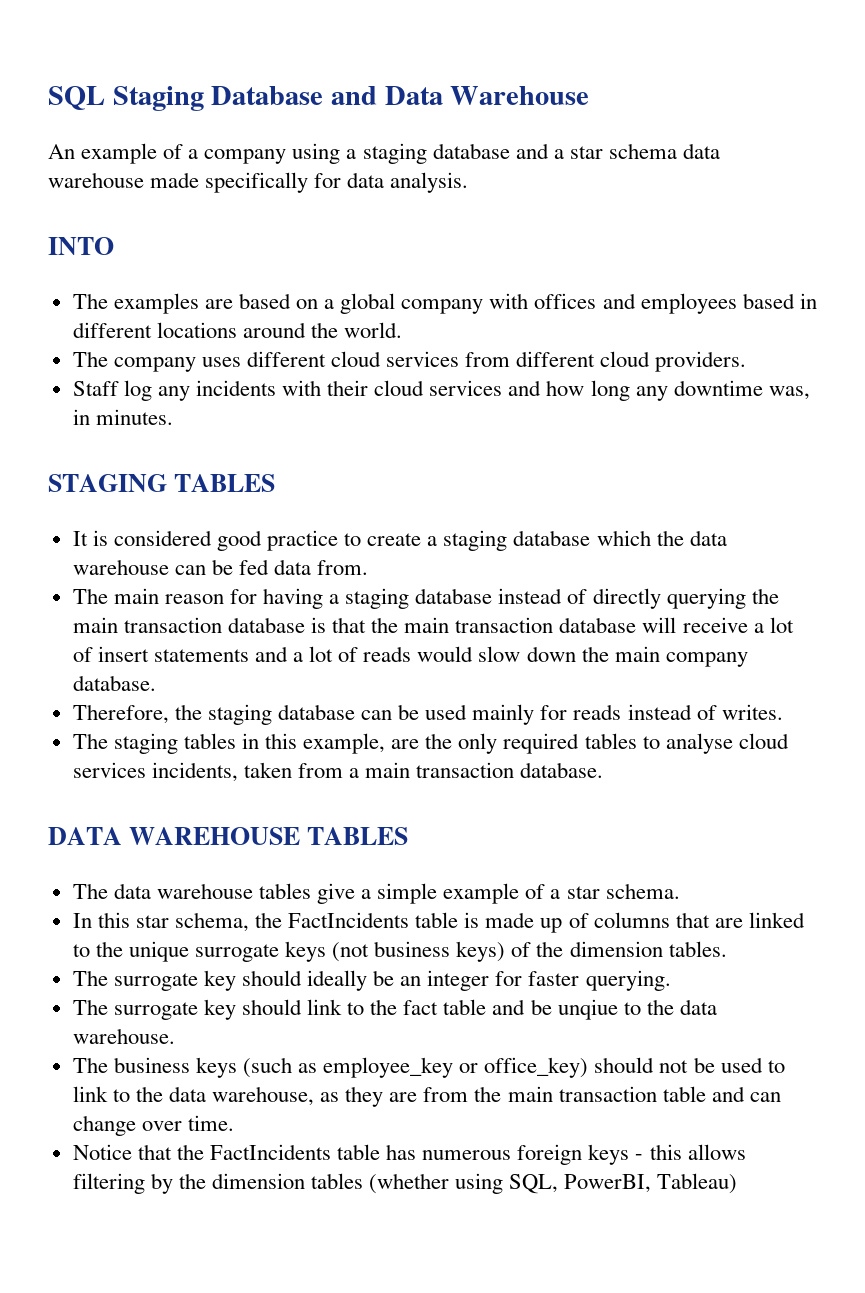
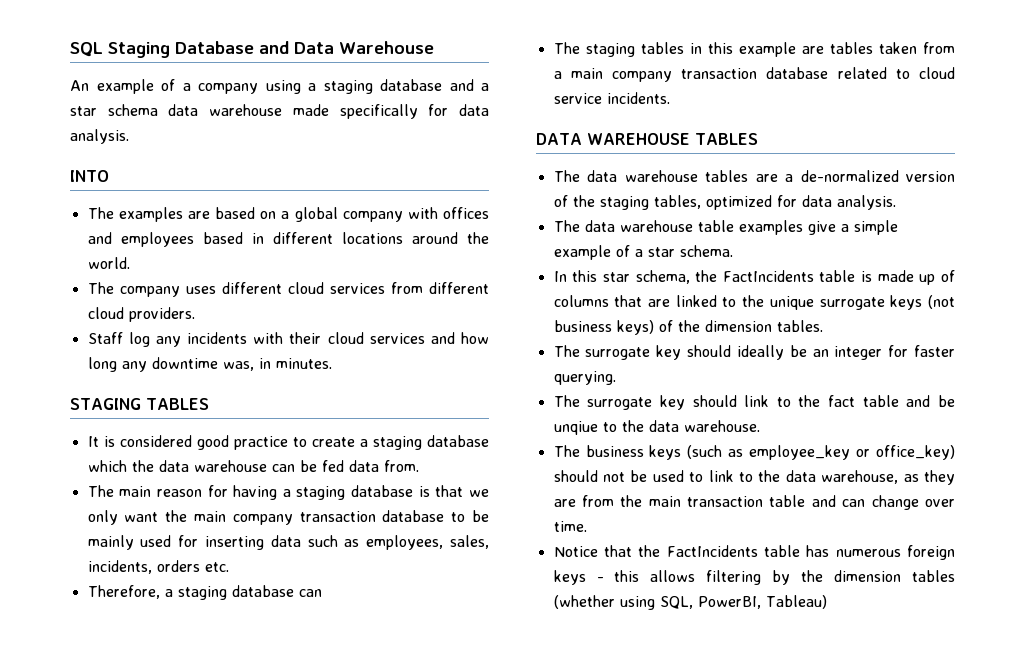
[498,588,779,609] [72,617,794,633] [72,646,748,667] [72,675,156,691] instead of directly querying the main transaction database is that the main transaction database will receive a lot of insert statements and a lot of reads would slow down the main company database. -> [418,485,489,497] [87,510,490,525] [87,535,490,550] [87,560,229,574] is that we only want the main company transaction database to be mainly used for inserting data such as employees, sales, incidents, orders etc.
[174,704,202,720] the -> [164,589,173,597] a
[398,704,783,725] be used mainly for reads instead of writes. -> (322, 593) none
[303,733,789,754] [72,762,604,782] example, are the only required tables to analyse cloud services incidents, taken from a main transaction database. -> [738,42,955,57] [553,67,955,82] [553,92,670,104] example are tables taken from a main company transaction database related to cloud service incidents.
(311, 891) none -> [755,170,955,182] [553,195,896,210] [553,220,803,235] are a de-normalized version of the staging tables, optimized for data analysis. // The data warehouse table examples

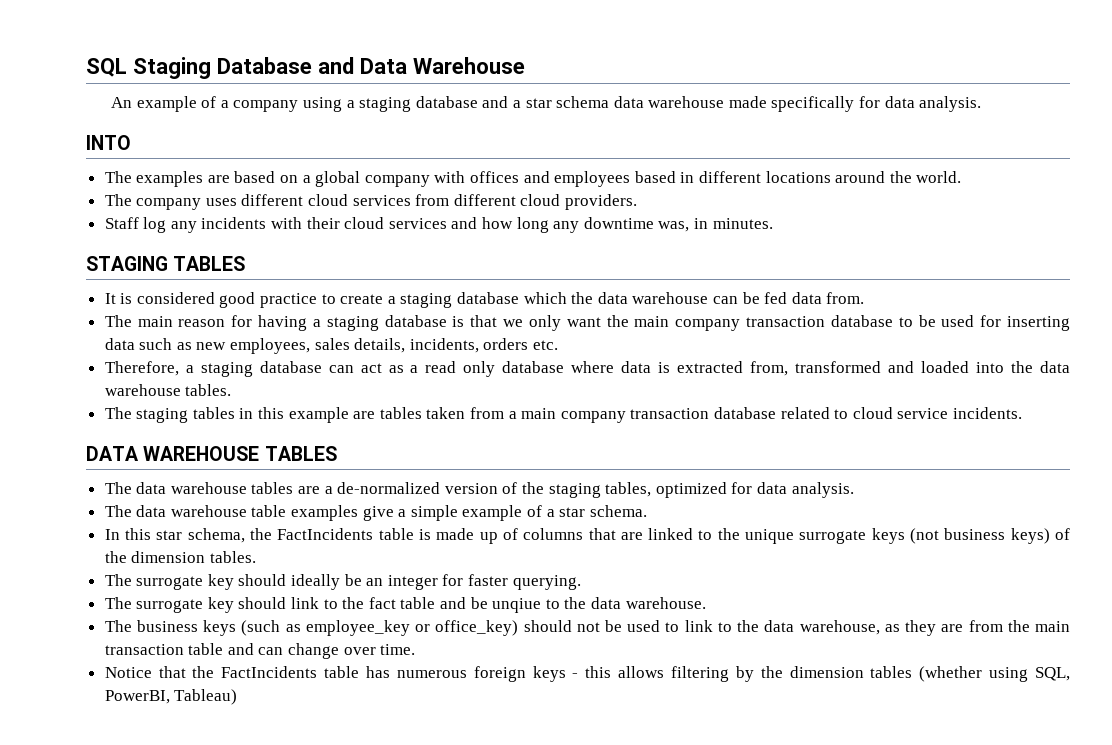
[87,535,134,550] mainly -> (936, 321) none
[366,535,490,550] employees, sales, -> [196,338,406,354] new employees, sales details,
(322, 593) none -> [360,361,1070,377] [104,384,232,396] act as a read only database where data is extracted from, transformed and loaded into the data warehouse tables.

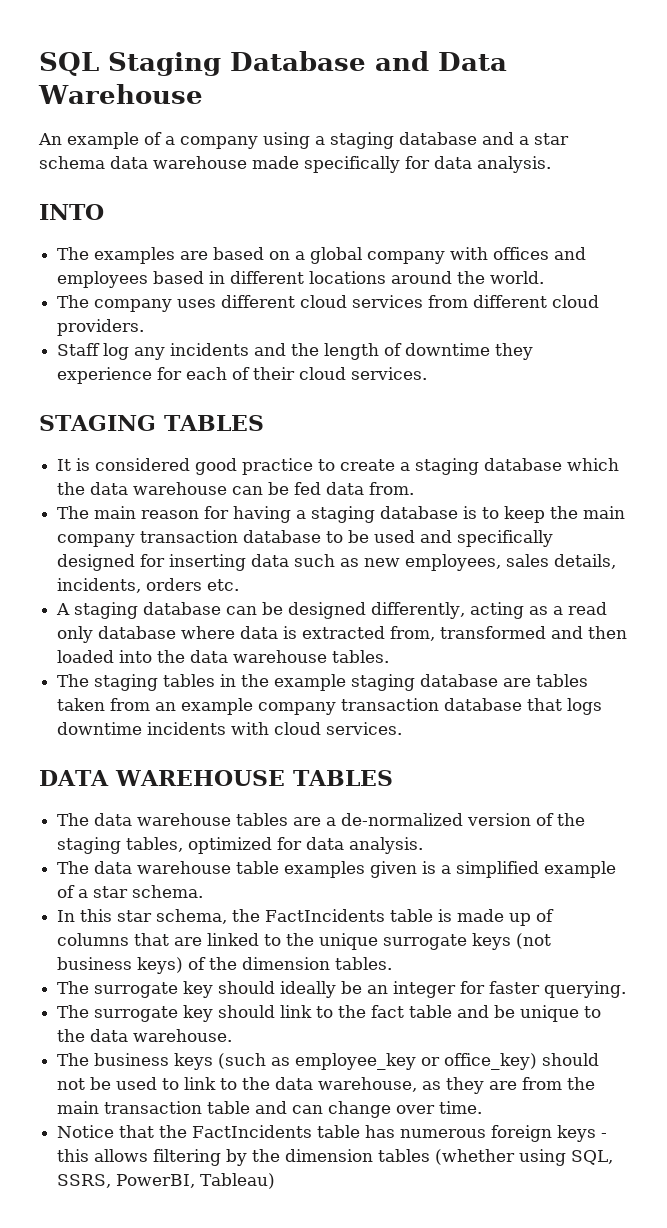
[271,217,773,233] with their cloud services and how long any downtime was, in minutes. -> [254,343,534,360] [57,367,428,384] and the length of downtime they experience for each of their cloud services.
[470,315,601,331] that we only want -> [482,506,546,523] to keep
(975, 321) none -> [420,530,554,547] [57,554,136,571] and specifically designed
[104,361,194,376] Therefore, a -> [56,603,71,615] A
[360,363,382,373] act -> [262,602,525,619] be designed differently, acting
(915, 367) none -> [588,626,628,639] then
[258,407,349,423] this example -> [241,674,499,691] the example staging database
[508,407,1022,423] a main company transaction database related to cloud service incidents. -> [155,698,603,715] [57,722,403,735] an example company transaction database that logs downtime incidents with cloud services.
[362,505,458,521] give a simple -> [370,861,540,878] given is a simplified
[492,598,542,613] unqiue -> [520,1005,580,1022] unique
(1071, 674) none -> [57,1174,112,1188] SSRS,

